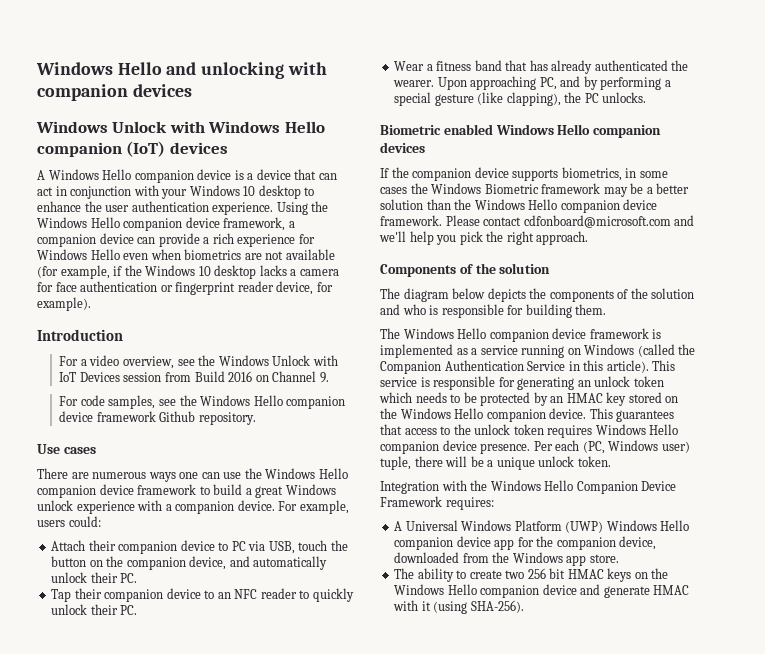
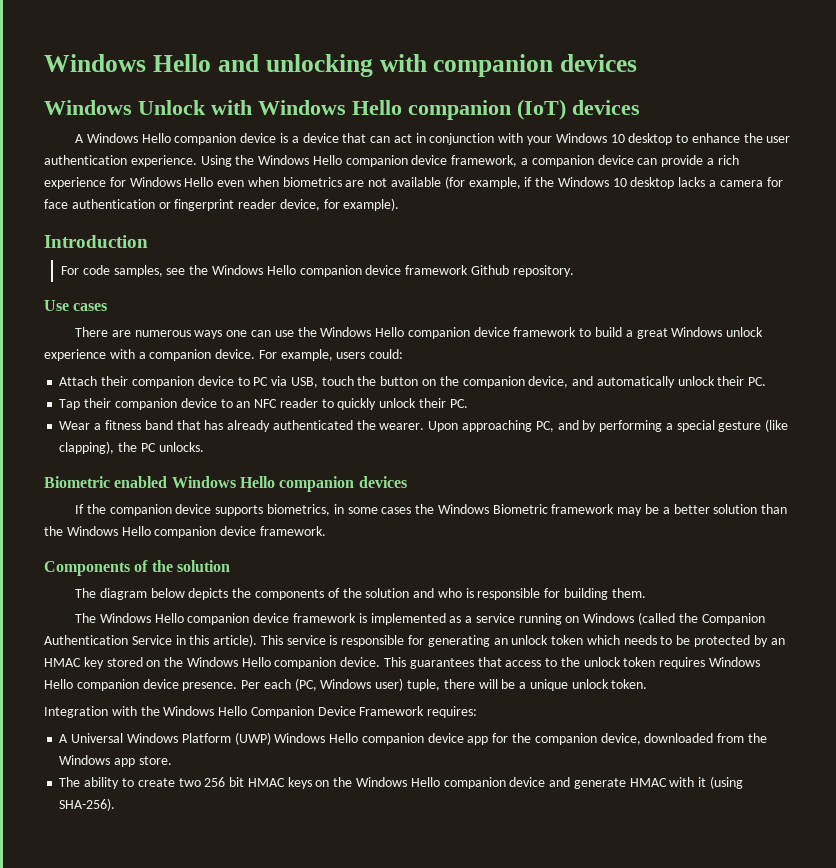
[59,355,338,369] [59,371,329,383] // For a video overview, see the Windows Unlock with IoT Devices session from Build 2016 on Channel 9. -> (148, 241) none
[445,215,695,228] [379,231,589,245] Please contact cdfonboard@microsoft.com and we'll help you pick the right approach. -> (326, 531) none

